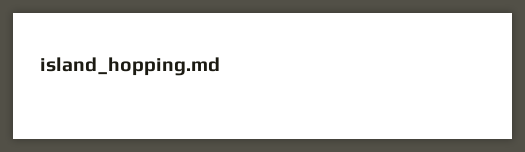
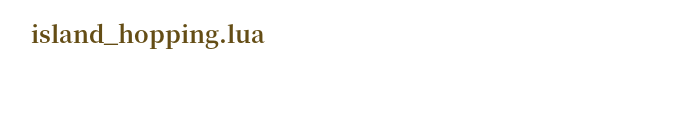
[40,57,220,76] island_hopping.md -> [31,23,265,49] island_hopping.lua

